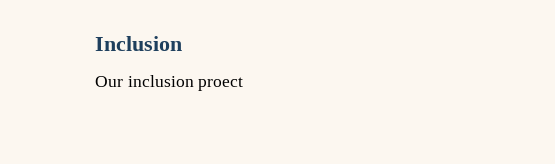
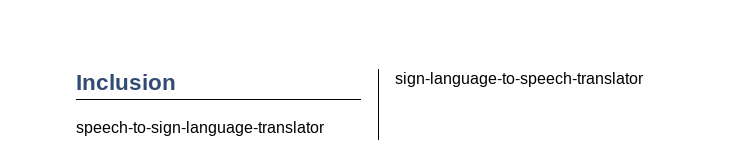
[95,75,244,91] Our inclusion proect -> [76,121,325,136] [395,72,644,87] speech-to-sign-language-translator sign-language-to-speech-translator

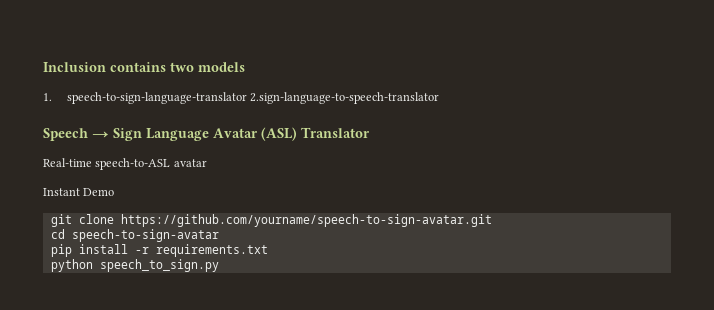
[76,121,325,136] [395,72,644,87] // speech-to-sign-language-translator sign-language-to-speech-translator -> [110,62,245,72] [43,92,440,104] [43,127,370,141] [43,158,207,170] [43,188,115,196] [50,214,492,227] [50,229,219,242] [50,244,268,257] [50,259,219,272] contains two models // 1. speech-to-sign-language-translator 2.sign-language-to-speech-translator // Speech → Sign Language Avatar (ASL) Translator // Real-time speech-to-ASL avatar // Instant Demo // git clone https://github.com/yourname/speech-to-sign-avatar.git // cd speech-to-sign-avatar // pip install -r requirements.txt // python speech_to_sign.py

